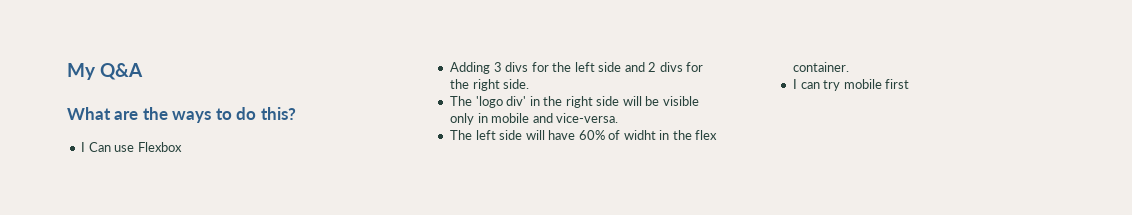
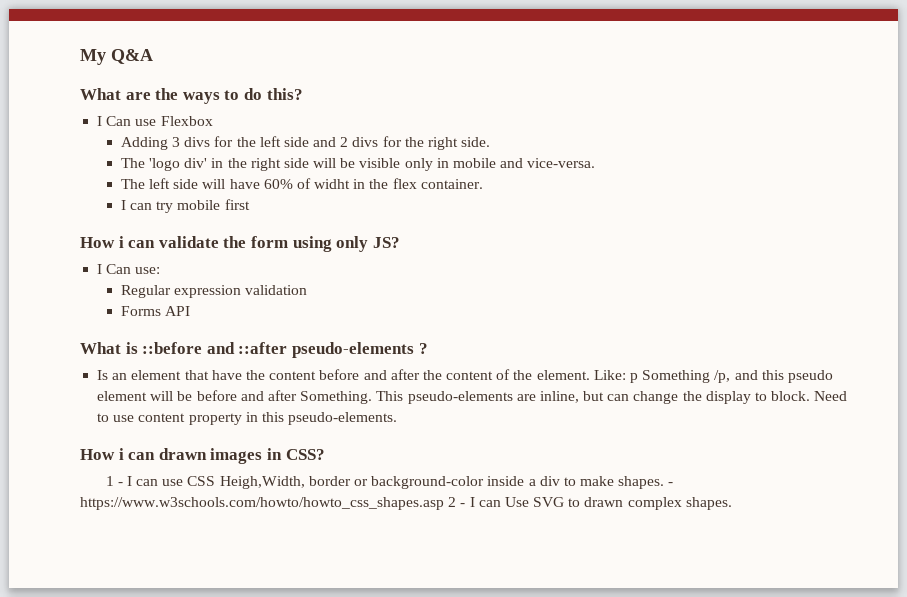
(910, 84) none -> [80,236,400,252] [97,264,161,274] [120,285,308,298] [120,306,190,316] [80,342,428,358] [97,369,833,383] [97,390,848,404] [97,412,398,425] [80,448,325,464] [105,476,674,489] [80,497,732,510] // How i can validate the form using only JS? // I Can use: // Regular expression validation // Forms API // What is ::before and ::after pseudo-elements ? // Is an element that have the content before and after the content of the element. Like: p Something /p, and this pseudo element will be before and after Something. This pseudo-elements are inline, but can change the display to block. Need to use content property in this pseudo-elements. // How i can drawn images in CSS? // 1 - I can use CSS Heigh,Width, border or background-color inside a div to make shapes. - https://www.w3schools.com/howto/howto_css_shapes.asp 2 - I can Use SVG to drawn complex shapes.

